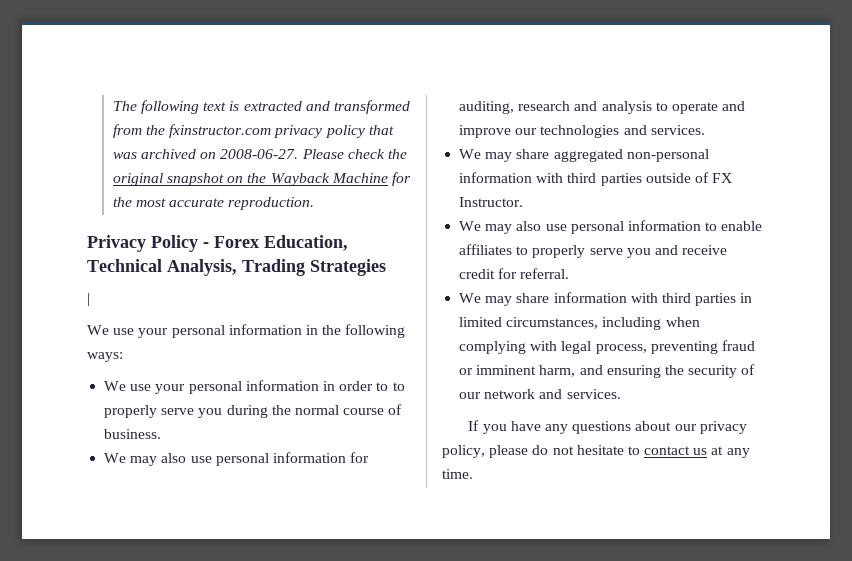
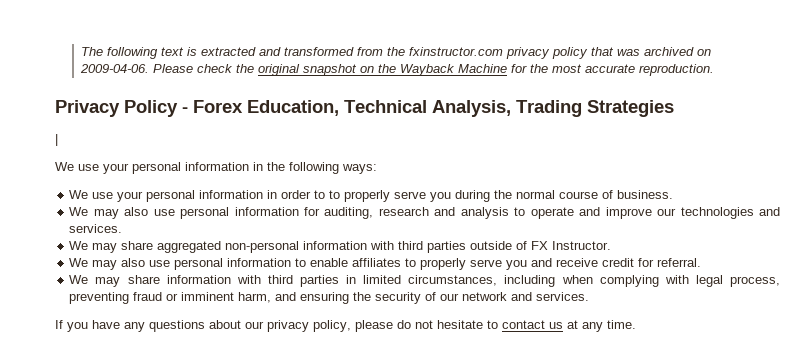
[220,149,299,159] 2008-06-27. -> [79,64,149,73] 2009-04-06.

